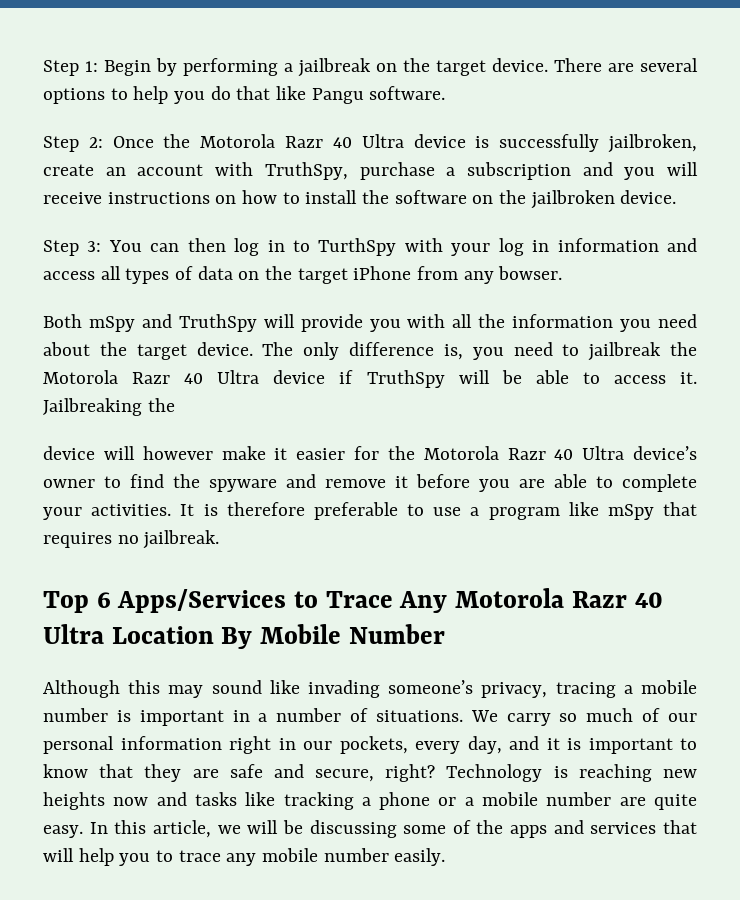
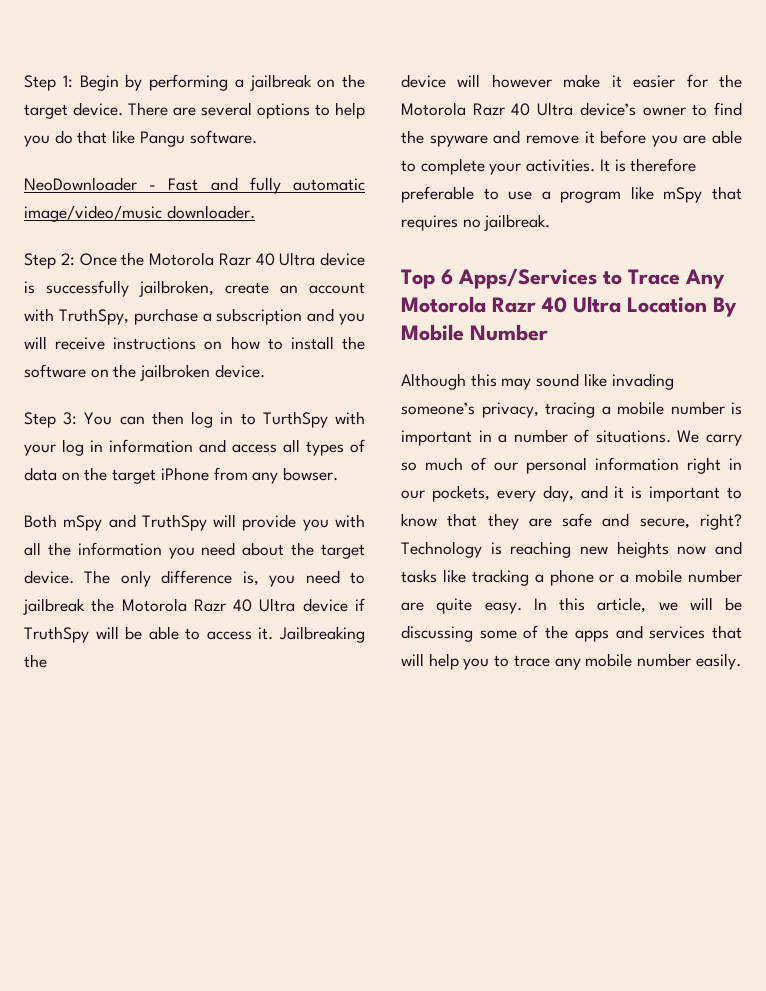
(446, 93) none -> [24,177,365,194] [24,205,255,222] // NeoDownloader - Fast and fully automatic image/video/music downloader.

